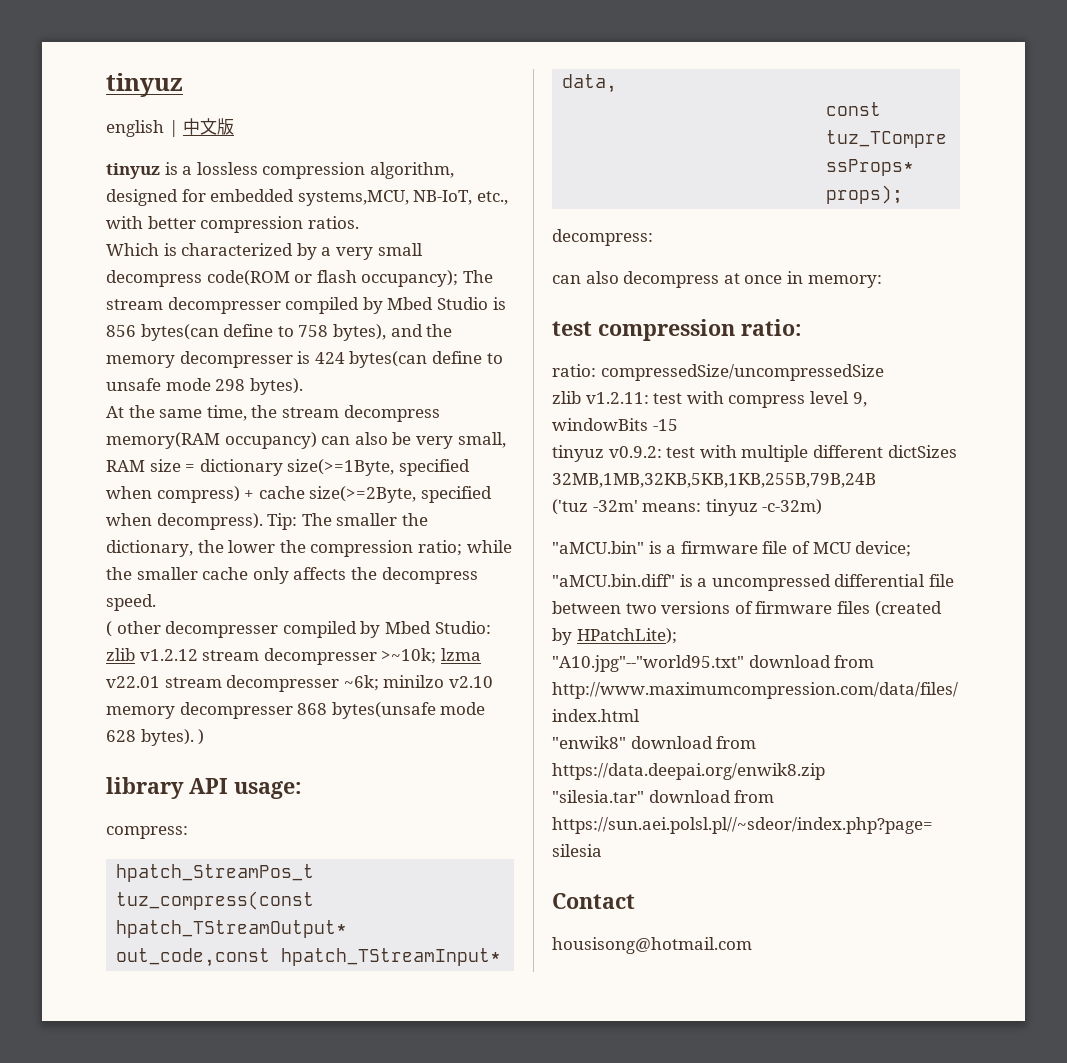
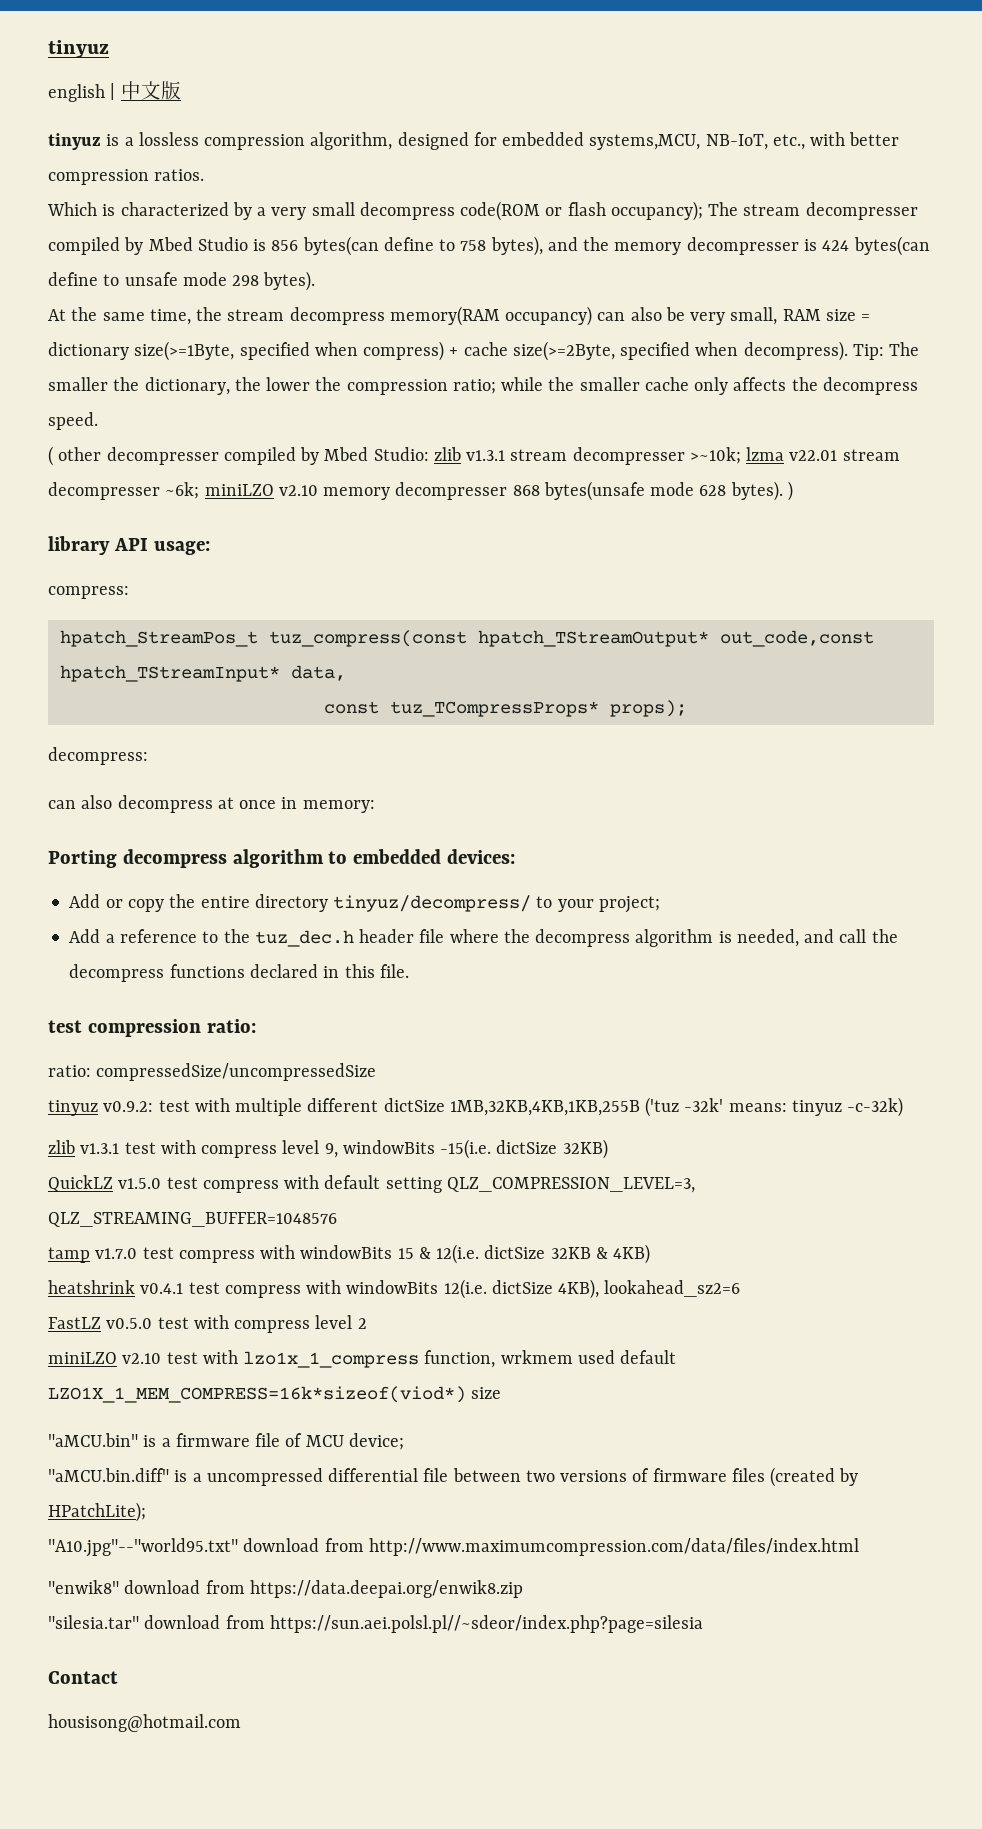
[139,649,198,661] v1.2.12 -> [466,450,506,461] v1.3.1
[383,675,445,688] minilzo -> [204,484,274,496] miniLZO
(882, 281) none -> [48,849,516,868] [69,894,660,913] [69,929,898,947] [69,964,409,982] // Porting decompress algorithm to embedded devices: // Add or copy the entire directory tinyuz/decompress/ to your project; // Add a reference to the tuz_dec.h header file where the decompress algorithm is needed, and call the decompress functions declared in this file.
[552,391,649,404] // zlib v1.2.11: -> [48,1097,904,1117] [48,1140,120,1154] // tinyuz v0.9.2: test with multiple different dictSize 1MB,32KB,4KB,1KB,255B ('tuz -32k' means: tinyuz -c-32k) // zlib v1.3.1
[652,419,678,431] [552,445,957,462] [552,473,876,488] [552,499,823,516] -15 // tinyuz v0.9.2: test with multiple different dictSizes 32MB,1MB,32KB,5KB,1KB,255B,79B,24B // ('tuz -32m' means: tinyuz -c-32m) -> [440,1139,608,1159] [48,1175,695,1193] [48,1212,337,1227] [48,1244,651,1264] [48,1279,741,1299] [48,1315,367,1333] [48,1350,677,1368] [48,1386,502,1403] -15(i.e. dictSize 32KB) // QuickLZ v1.5.0 test compress with default setting QLZ_COMPRESSION_LEVEL=3, QLZ_STREAMING_BUFFER=1048576 // tamp v1.7.0 test compress with windowBits 15 & 12(i.e. dictSize 32KB & 4KB) // heatshrink v0.4.1 test compress with windowBits 12(i.e. dictSize 4KB), lookahead_sz2=6 // FastLZ v0.5.0 test with compress level 2 // miniLZO v2.10 test with lzo1x_1_compress function, wrkmem used default LZO1X_1_MEM_COMPRESS=16k*sizeof(viod*) size

